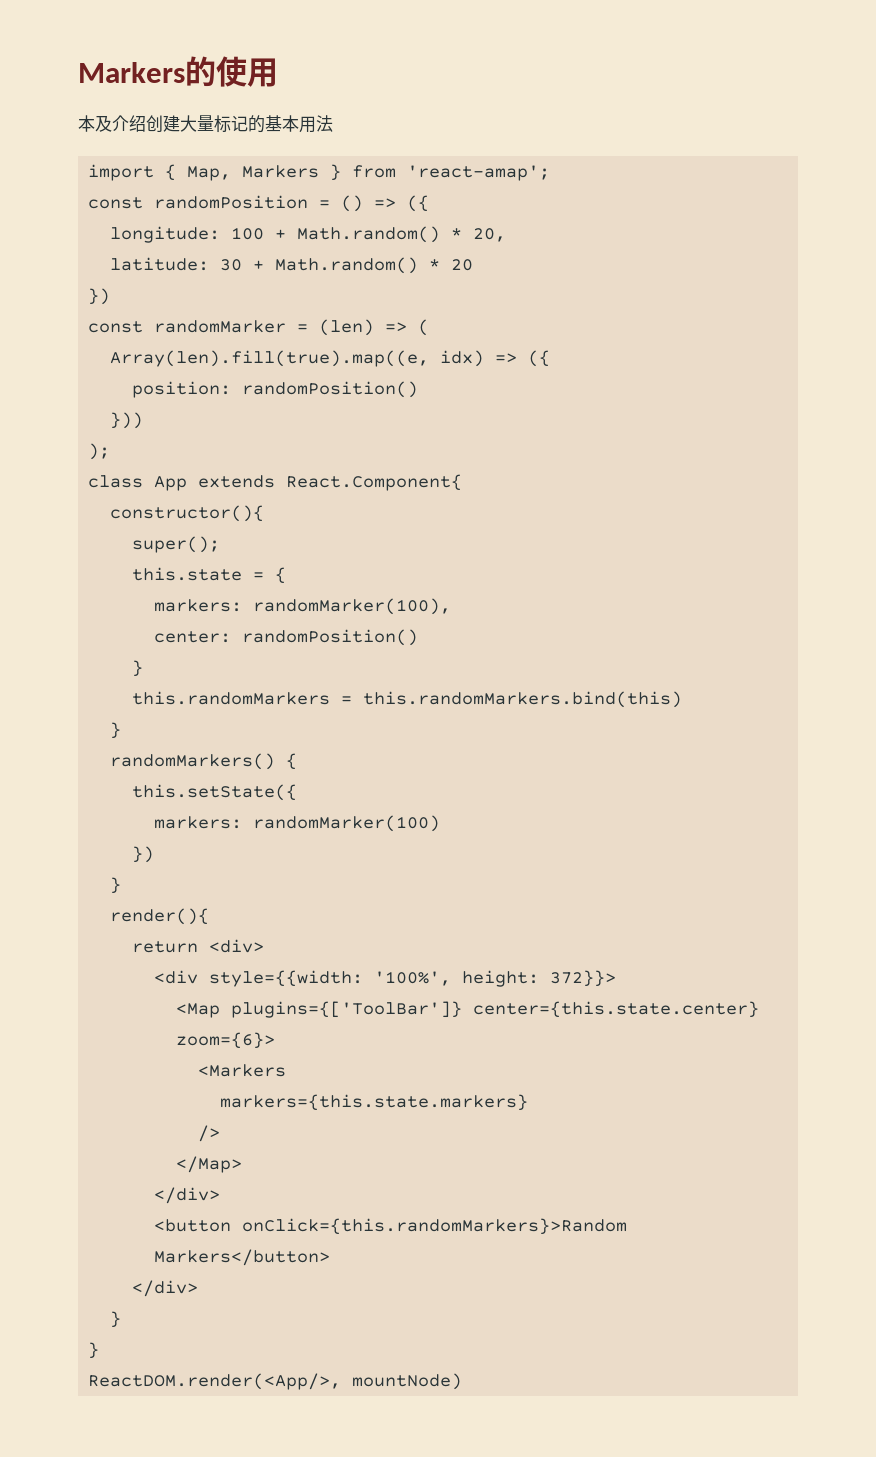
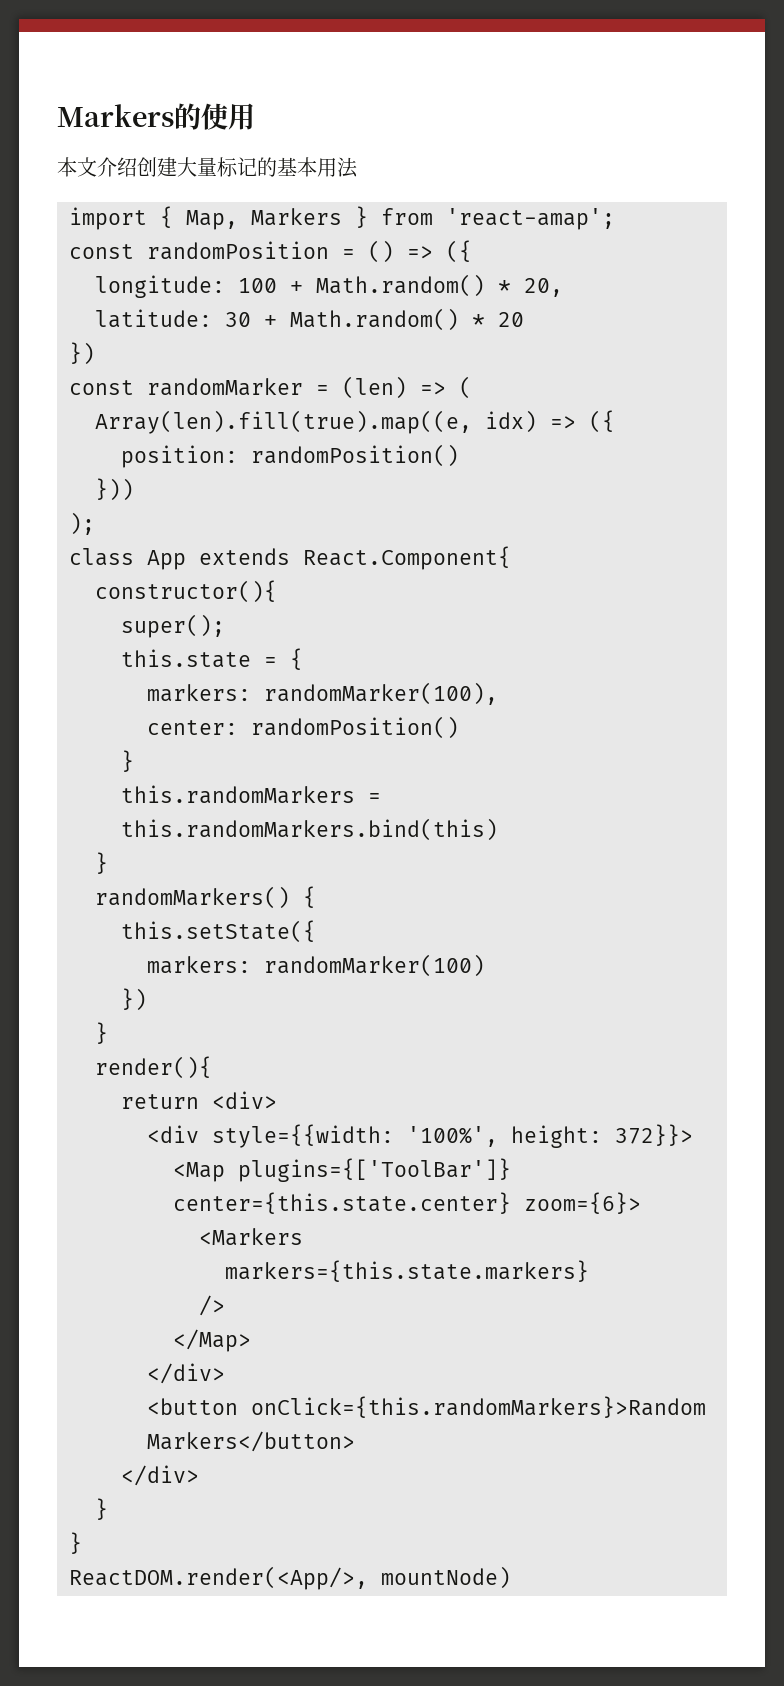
[95,115,112,132] 及 -> [77,157,97,177] 文

